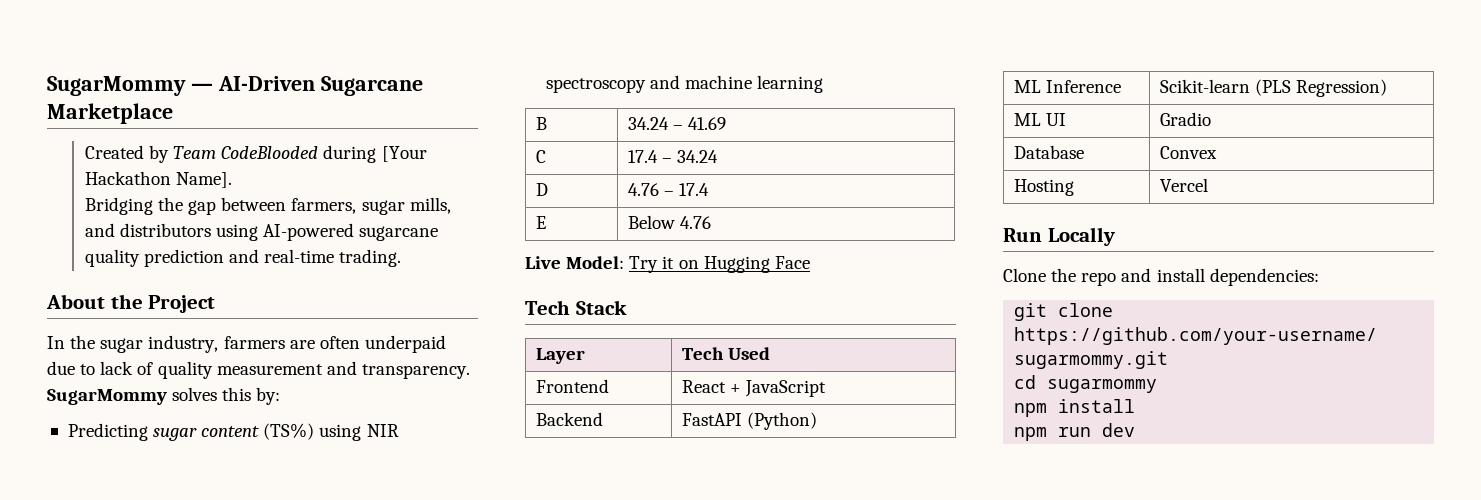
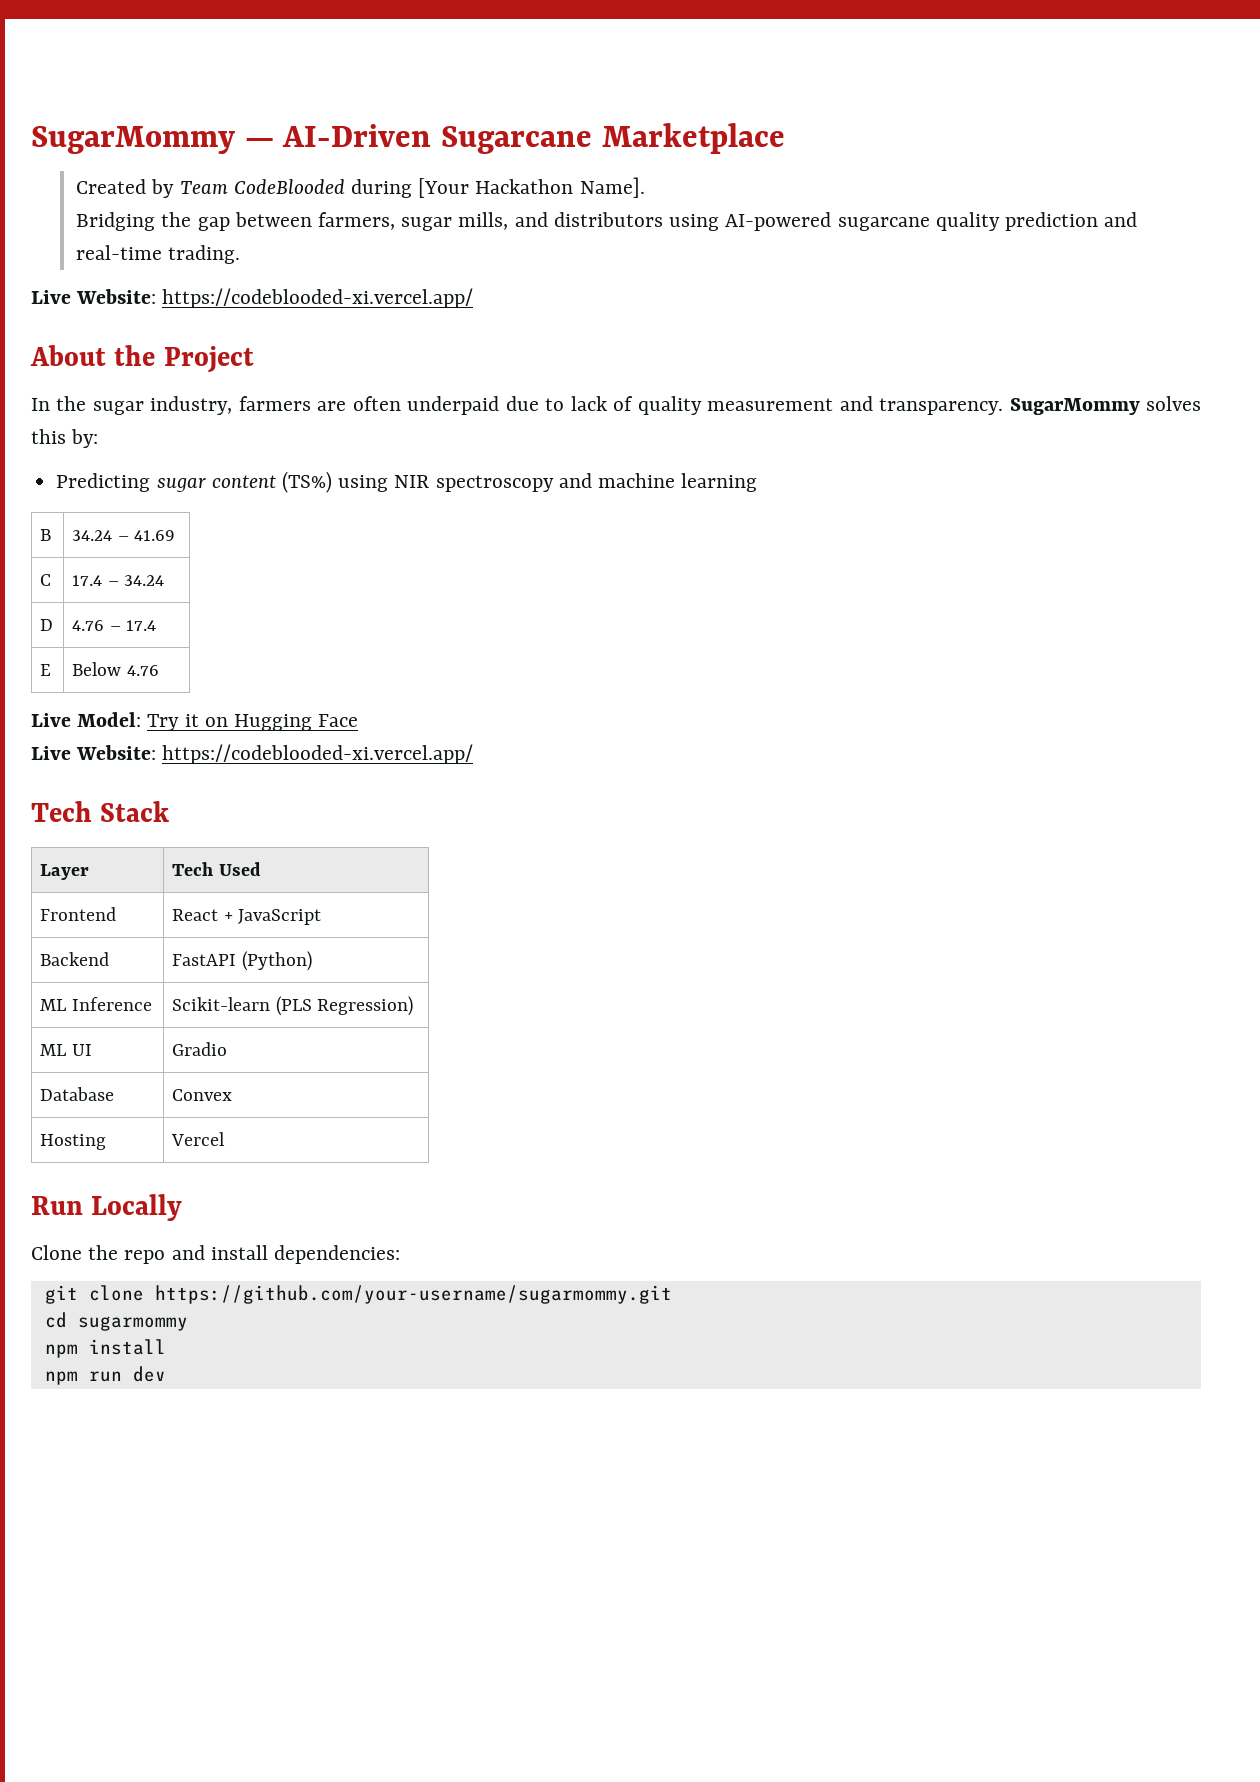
(402, 258) none -> [31,288,474,308] // Live Website: https://codeblooded-xi.vercel.app/
(810, 262) none -> [31,744,474,764] // Live Website: https://codeblooded-xi.vercel.app/

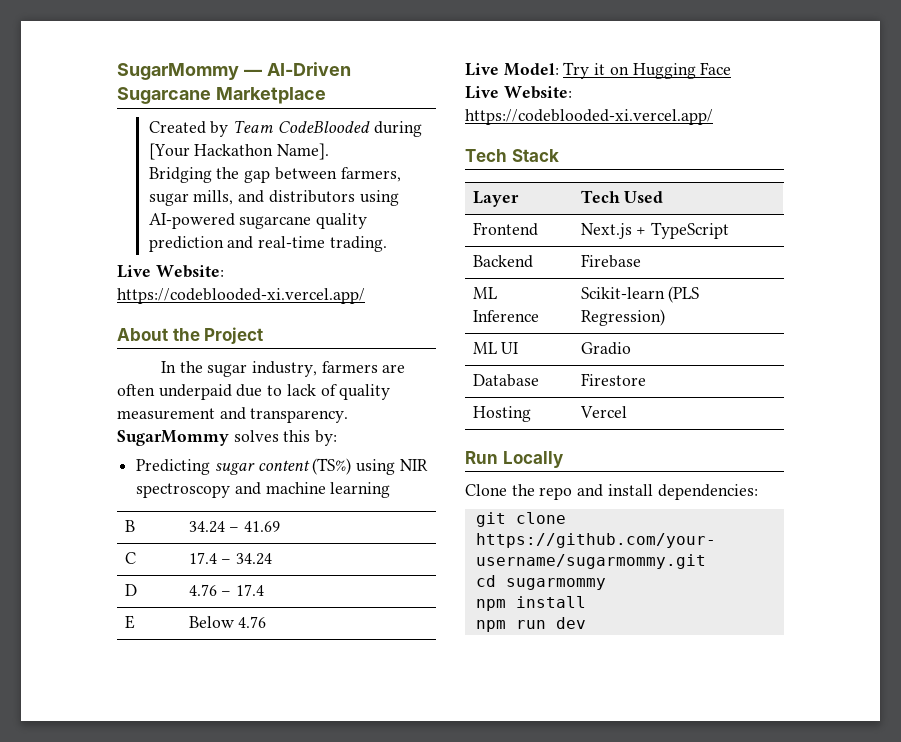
[172,909,322,925] React + JavaScript -> [580,222,730,239] Next.js + TypeScript
[172,951,312,971] FastAPI (Python) -> [580,254,641,268] Firebase
[172,1089,233,1101] Convex -> [580,373,646,386] Firestore

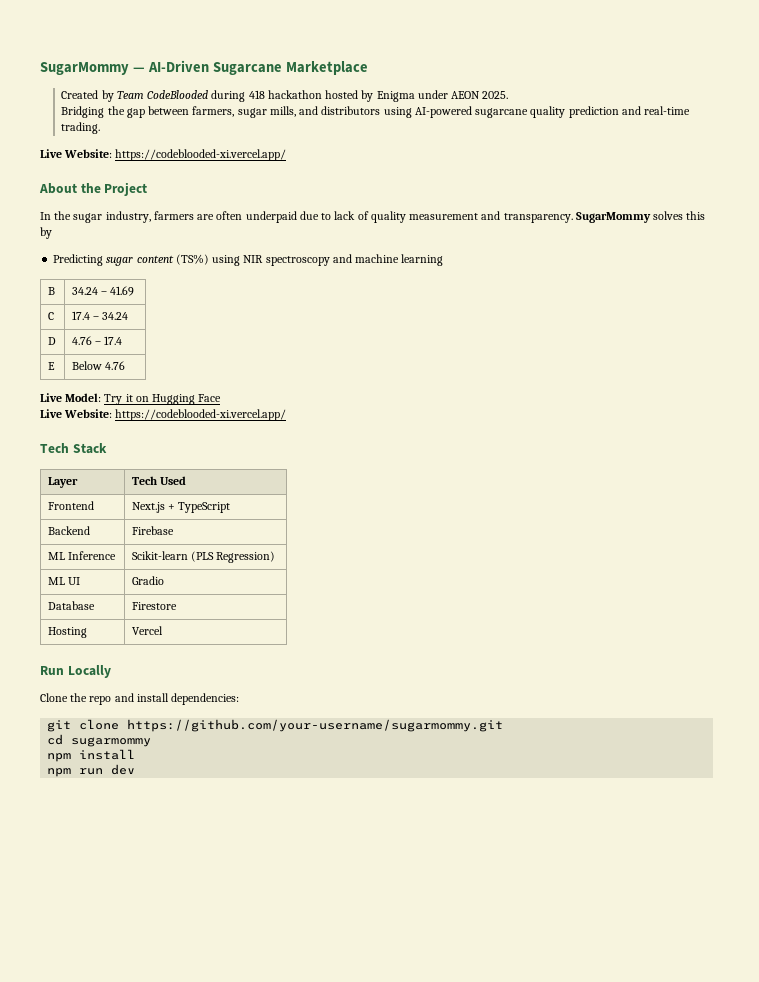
[148,143,330,160] [Your Hackathon Name]. -> [248,90,509,102] 418 hackathon hosted by Enigma under AEON 2025.
[315,430,338,446] by: -> [40,227,52,239] by

